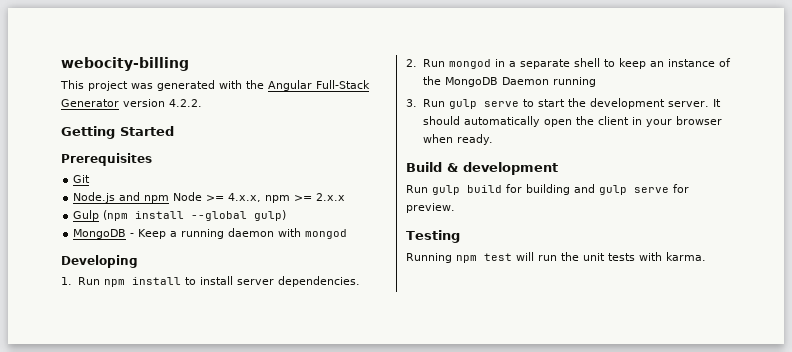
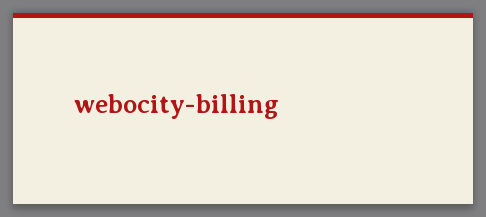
[60,80,370,91] [61,99,202,107] [61,126,174,139] [61,153,152,166] [73,175,91,183] [73,192,346,203] [73,210,287,221] [73,228,348,239] [61,255,138,268] [61,276,360,287] [406,58,731,69] [422,76,596,87] [406,98,721,109] [422,116,722,127] [422,134,494,145] [406,162,558,175] [406,184,689,195] [406,203,455,213] [406,230,460,243] [406,252,706,263] // This project was generated with the Angular Full-Stack Generator version 4.2.2. // Getting Started // Prerequisites // Git // Node.js and npm Node >= 4.x.x, npm >= 2.x.x // Gulp (npm install --global gulp) // MongoDB - Keep a running daemon with mongod // Developing // 1. Run npm install to install server dependencies. // 2. Run mongod in a separate shell to keep an instance of the MongoDB Daemon running // 3. Run gulp serve to start the development server. It should automatically open the client in your browser when ready. // Build & development // Run gulp build for building and gulp serve for preview. // Testing // Running npm test will run the unit tests with karma. -> (279, 106) none

